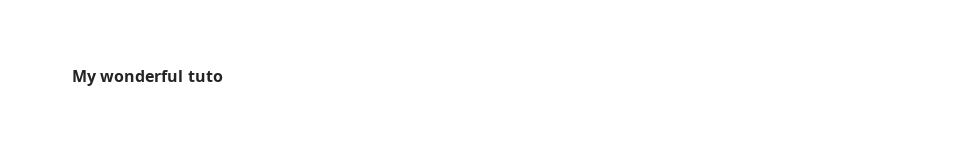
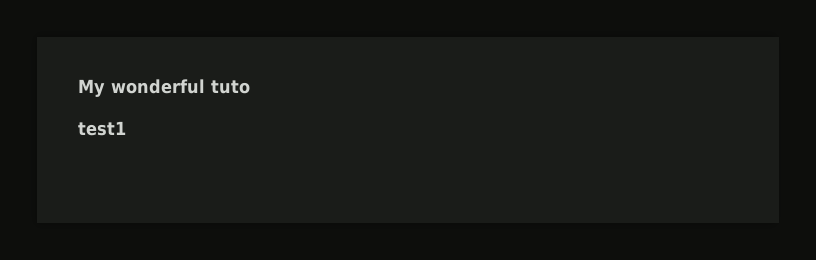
(223, 76) none -> [78,121,126,136] // test1

